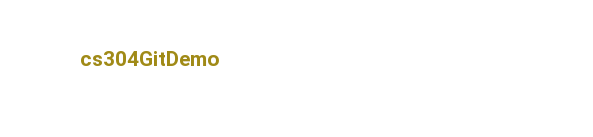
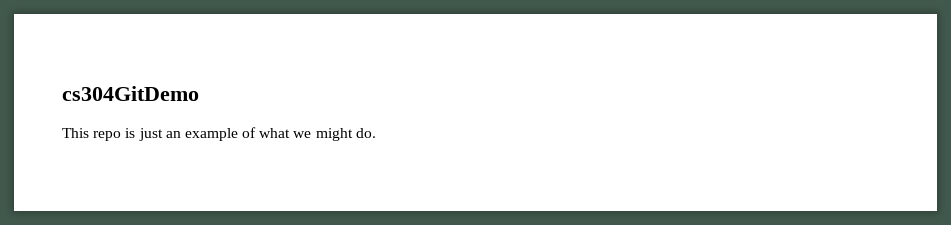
(220, 58) none -> [62,127,376,141] // This repo is just an example of what we might do.

